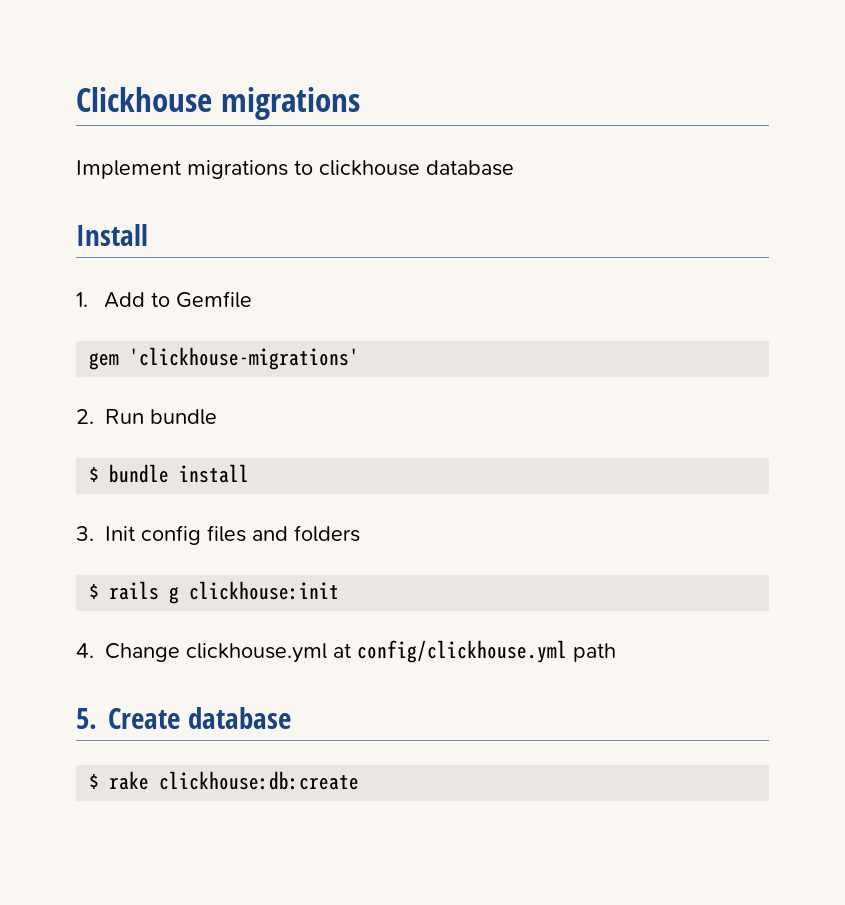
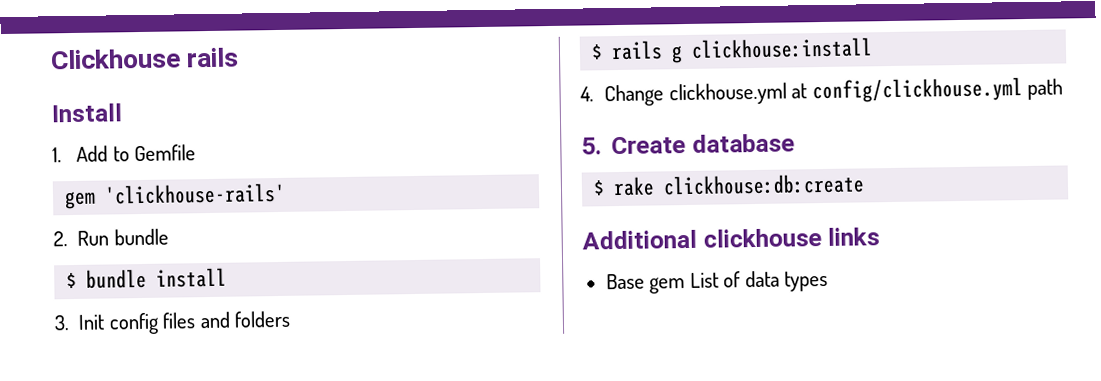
[220,87,360,120] [76,160,514,179] migrations // Implement migrations to clickhouse database -> [186,47,240,68] rails
[129,347,360,370] 'clickhouse-migrations' -> [104,182,287,205] 'clickhouse-rails'
[189,581,340,600] clickhouse:init -> [691,37,874,59] clickhouse:install
(360, 780) none -> [582,227,881,250] [605,270,829,294] // Additional clickhouse links // Base gem List of data types

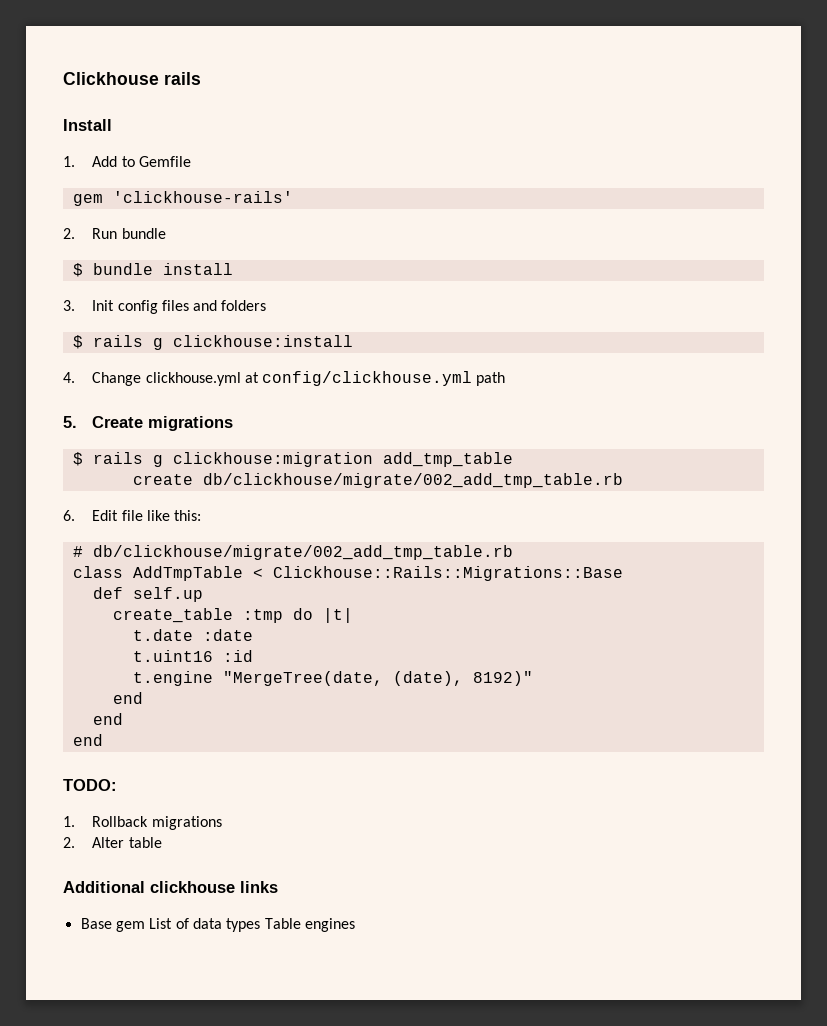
[691,133,795,153] [593,173,866,197] database // $ rake clickhouse:db:create -> [148,416,234,431] [72,452,513,467] [132,473,623,488] [63,510,202,521] [72,545,513,560] [72,566,623,581] [92,587,203,602] [112,608,353,623] [132,629,253,641] [132,650,253,662] [132,671,533,686] [112,692,143,704] [92,713,123,725] [72,734,103,746] [63,779,117,791] [63,816,222,830] [63,837,162,848] migrations // $ rails g clickhouse:migration add_tmp_table // create db/clickhouse/migrate/002_add_tmp_table.rb // 6. Edit file like this: // # db/clickhouse/migrate/002_add_tmp_table.rb // class AddTmpTable < Clickhouse::Rails::Migrations::Base // def self.up // create_table :tmp do |t| // t.date :date // t.uint16 :id // t.engine "MergeTree(date, (date), 8192)" // end // end // end // TODO: // 1. Rollback migrations // 2. Alter table
(829, 281) none -> [264,918,355,932] Table engines

